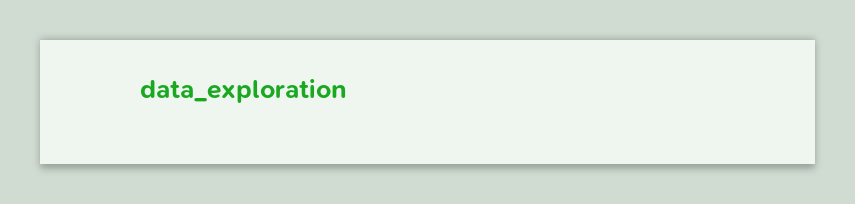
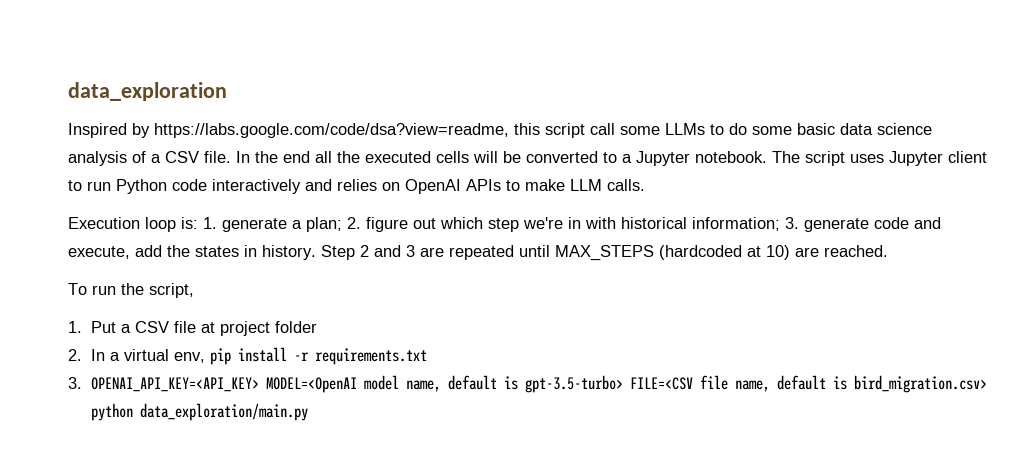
(347, 91) none -> [68,123,932,138] [68,151,987,166] [68,179,645,194] [68,217,941,232] [68,245,888,261] [68,283,194,298] [68,321,318,336] [68,347,428,365] [68,375,988,393] [91,403,309,421] // Inspired by https://labs.google.com/code/dsa?view=readme, this script call some LLMs to do some basic data science analysis of a CSV file. In the end all the executed cells will be converted to a Jupyter notebook. The script uses Jupyter client to run Python code interactively and relies on OpenAI APIs to make LLM calls. // Execution loop is: 1. generate a plan; 2. figure out which step we're in with historical information; 3. generate code and execute, add the states in history. Step 2 and 3 are repeated until MAX_STEPS (hardcoded at 10) are reached. // To run the script, // 1. Put a CSV file at project folder // 2. In a virtual env, pip install -r requirements.txt // 3. OPENAI_API_KEY=<API_KEY> MODEL=<OpenAI model name, default is gpt-3.5-turbo> FILE=<CSV file name, default is bird_migration.csv> python data_exploration/main.py

